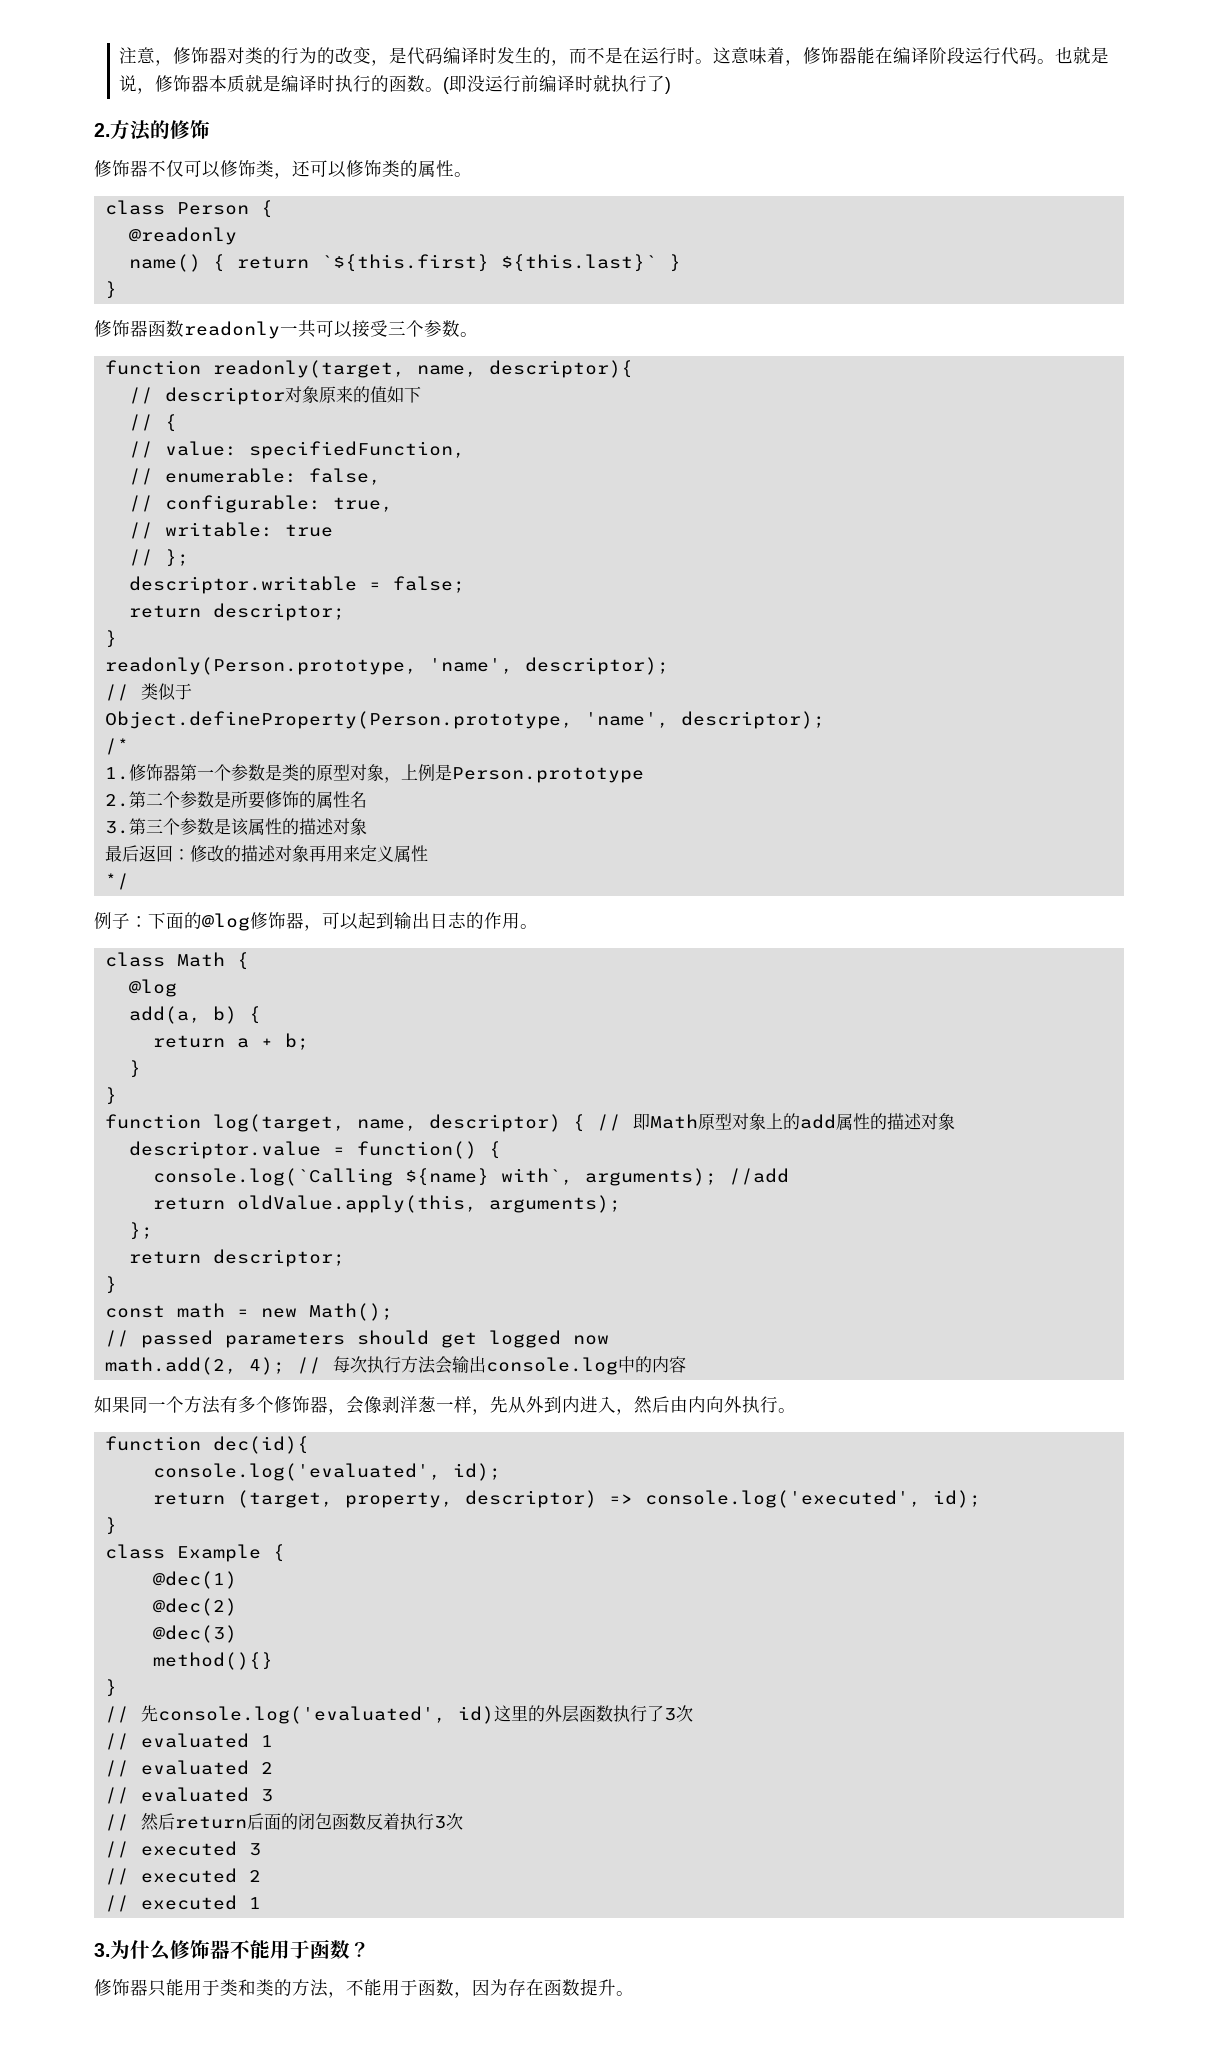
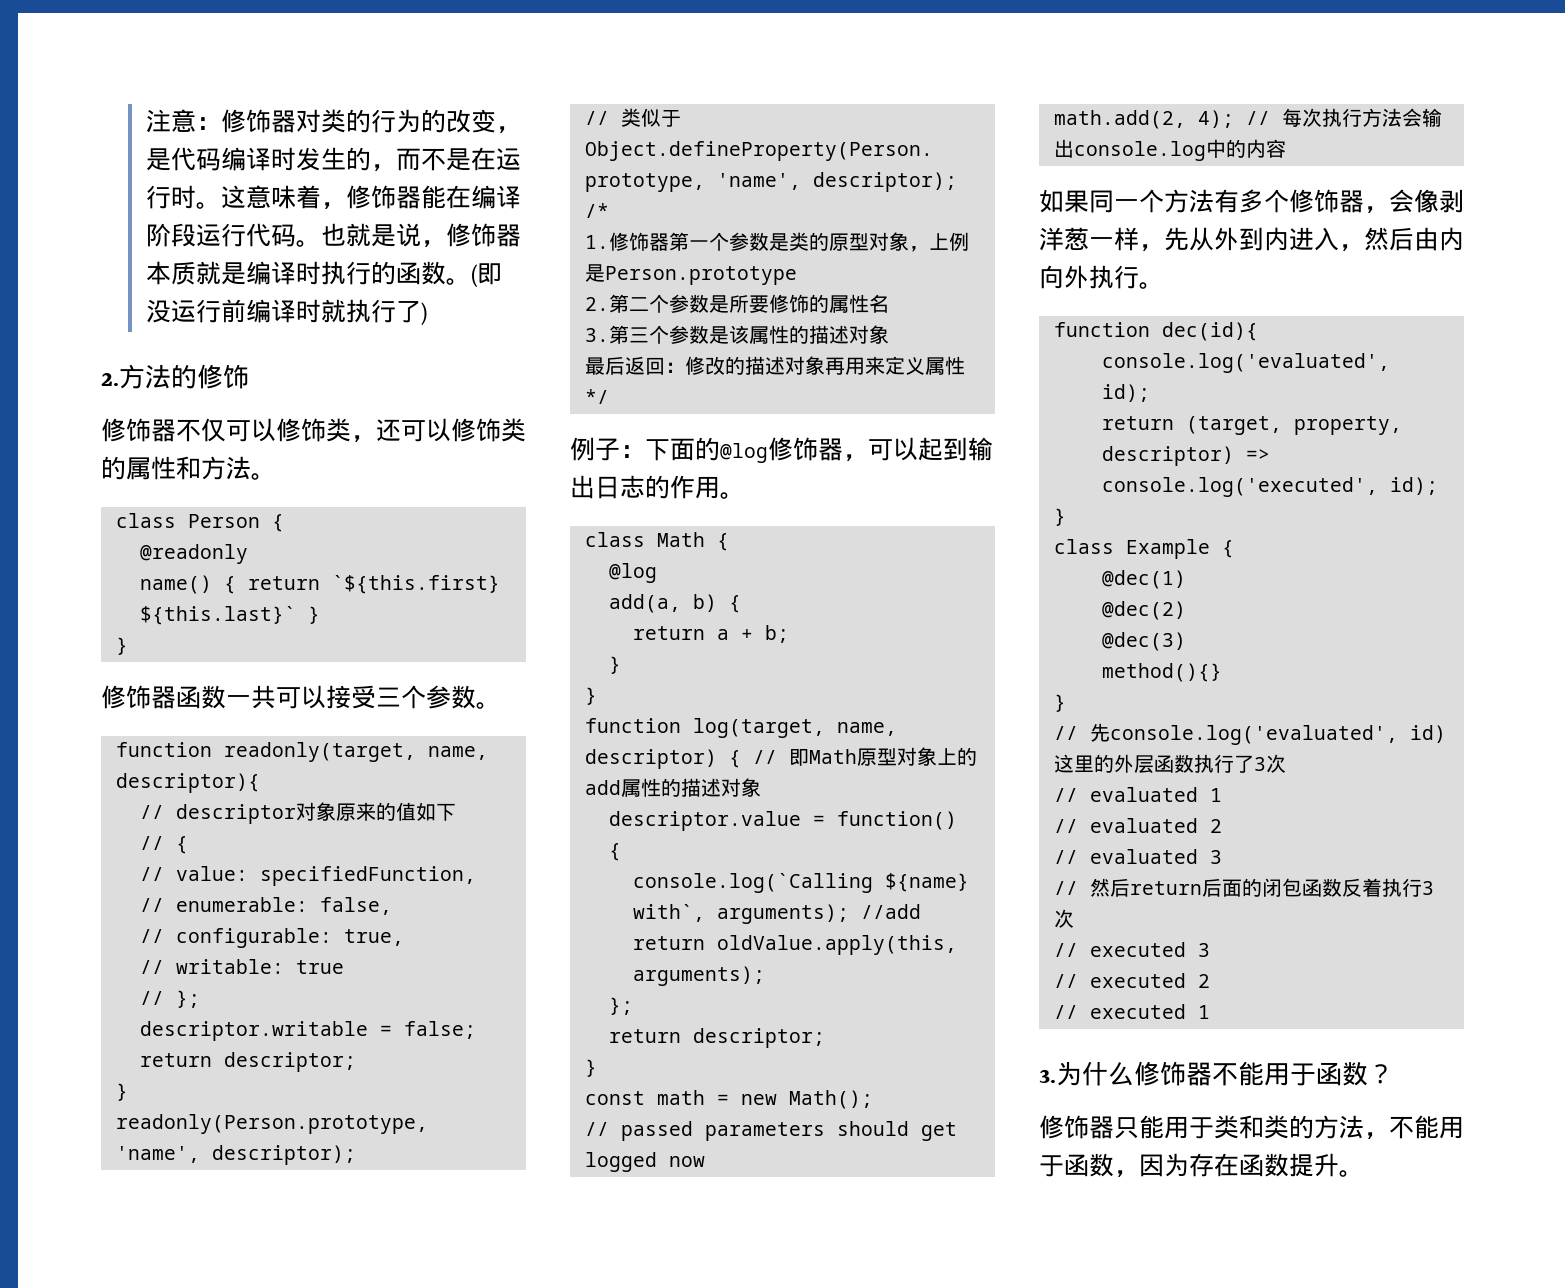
[155,60,174,66] ， -> [195,117,221,130] ：
(454, 168) none -> [176,456,251,480] 和方法
[184,321,280,339] readonly -> (226, 697) none

